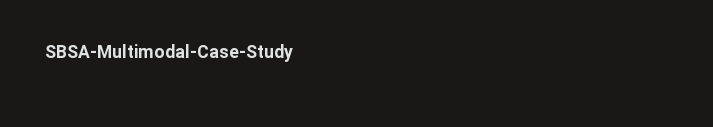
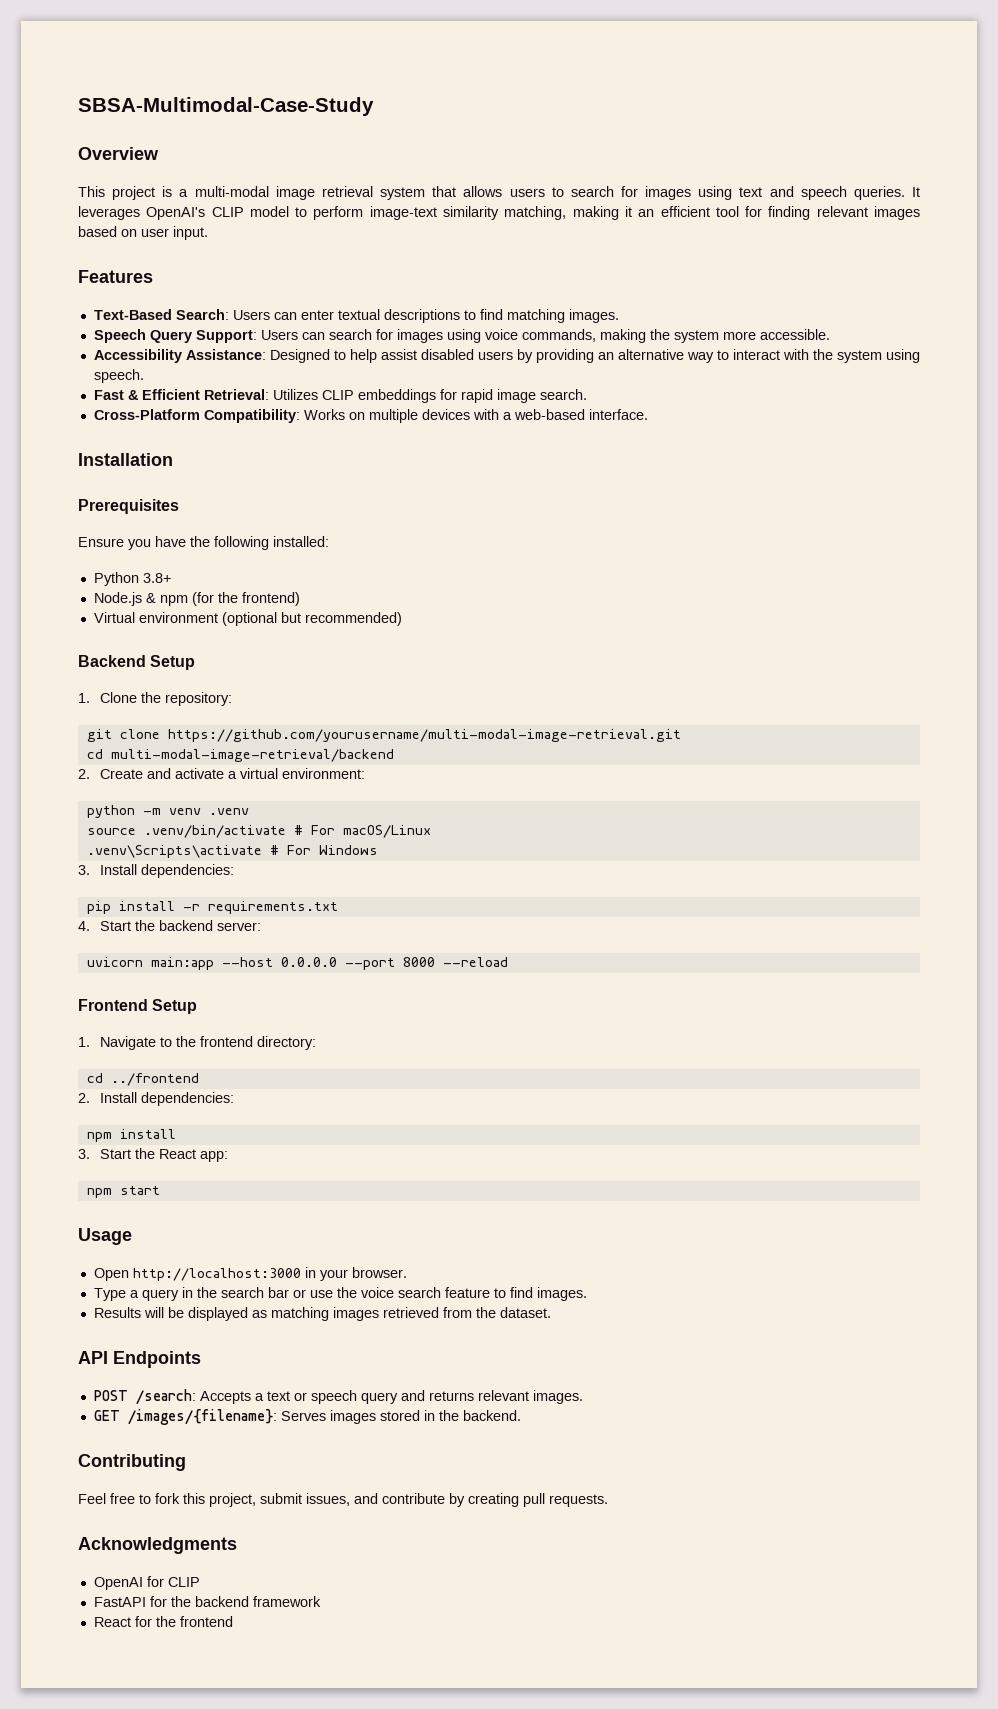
(293, 53) none -> [78,147,159,160] [78,186,920,200] [78,206,920,220] [78,226,208,240] [78,270,153,283] [93,309,619,323] [93,329,830,343] [93,349,920,363] [93,369,144,383] [93,389,587,403] [93,409,648,423] [78,453,173,466] [78,499,179,514] [78,536,329,550] [93,572,171,586] [93,592,300,606] [93,612,402,626] [78,655,196,670] [78,692,232,706] [86,729,681,742] [86,749,394,762] [78,768,365,779] [86,805,249,818] [86,825,431,838] [86,845,378,858] [78,864,234,878] [86,901,338,914] [78,920,261,931] [86,957,508,970] [78,999,198,1014] [78,1036,316,1050] [86,1073,199,1086] [78,1092,234,1106] [86,1129,176,1142] [78,1148,228,1162] [86,1186,160,1198] [78,1228,132,1245] [93,1267,407,1281] [93,1287,587,1301] [93,1307,551,1321] [78,1351,201,1368] [93,1389,583,1405] [93,1409,521,1425] [78,1454,186,1471] [78,1493,608,1507] [78,1537,237,1554] [93,1576,200,1590] [93,1596,321,1607] [93,1616,233,1627] // Overview // This project is a multi-modal image retrieval system that allows users to search for images using text and speech queries. It leverages OpenAI's CLIP model to perform image-text similarity matching, making it an efficient tool for finding relevant images based on user input. // Features // Text-Based Search: Users can enter textual descriptions to find matching images. // Speech Query Support: Users can search for images using voice commands, making the system more accessible. // Accessibility Assistance: Designed to help assist disabled users by providing an alternative way to interact with the system using speech. // Fast & Efficient Retrieval: Utilizes CLIP embeddings for rapid image search. // Cross-Platform Compatibility: Works on multiple devices with a web-based interface. // Installation // Prerequisites // Ensure you have the following installed: // Python 3.8+ // Node.js & npm (for the frontend) // Virtual environment (optional but recommended) // Backend Setup // 1. Clone the repository: // git clone https://github.com/yourusername/multi-modal-image-retrieval.git // cd multi-modal-image-retrieval/backend // 2. Create and activate a virtual environment: // python -m venv .venv // source .venv/bin/activate # For macOS/Linux // .venv\Scripts\activate # For Windows // 3. Install dependencies: // pip install -r requirements.txt // 4. Start the backend server: // uvicorn main:app --host 0.0.0.0 --port 8000 --reload // Frontend Setup // 1. Navigate to the frontend directory: // cd ../frontend // 2. Install dependencies: // npm install // 3. Start the React app: // npm start // Usage // Open http://localhost:3000 in your browser. // Type a query in the search bar or use the voice search feature to find images. // Results will be displayed as matching images retrieved from the dataset. // API Endpoints // POST /search: Accepts a text or speech query and returns relevant images. // GET /images/{filename}: Serves images stored in the backend. // Contributing // Feel free to fork this project, submit issues, and contribute by creating pull requests. // Acknowledgments // OpenAI for CLIP // FastAPI for the backend framework // React for the frontend

